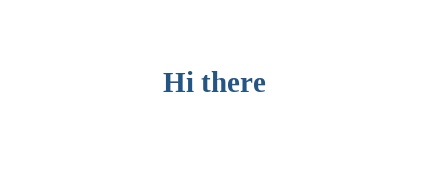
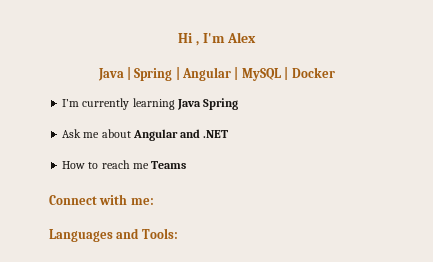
[201,71,267,92] there -> [196,32,256,46] [97,67,335,81] [62,98,239,110] [62,129,229,141] [62,160,187,169] [49,194,154,205] [49,228,178,242] , I'm Alex // Java | Spring | Angular | MySQL | Docker // I’m currently learning Java Spring // Ask me about Angular and .NET // How to reach me Teams // Connect with me: // Languages and Tools:

